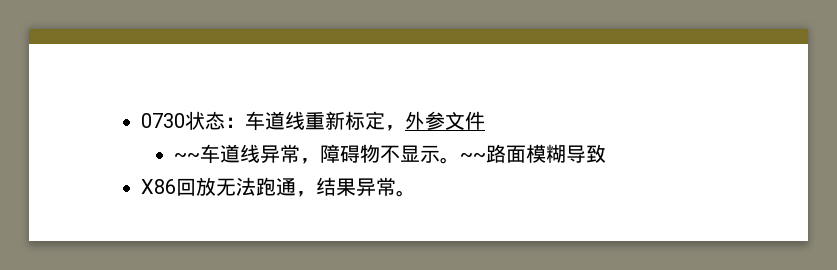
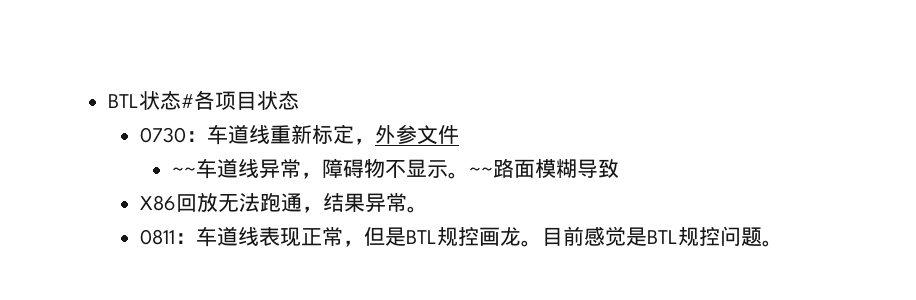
[140,111,225,130] 0730状态 -> [108,90,300,110] [139,127,186,143] BTL状态#各项目状态 // 0730
(416, 193) none -> [139,226,783,247] // 0811：车道线表现正常，但是BTL规控画龙。目前感觉是BTL规控问题。

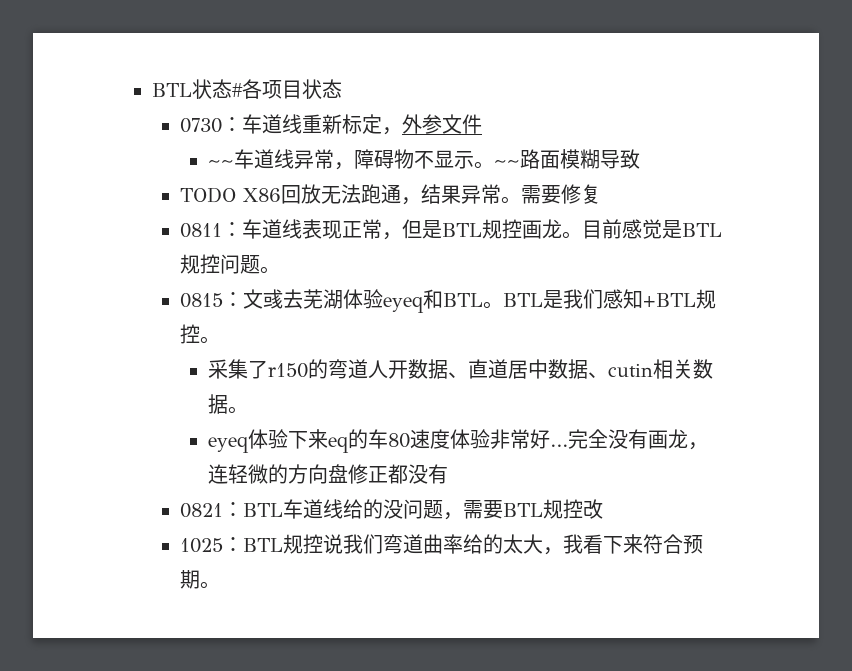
(619, 168) none -> [179,187,236,203] TODO
(428, 209) none -> [520,184,601,204] 需要修复
(783, 243) none -> [179,289,716,313] [179,324,220,344] [207,359,713,379] [207,394,248,414] [207,429,708,453] [207,464,448,484] [179,499,603,520] [179,534,703,555] [179,570,220,589] // 0815：文彧去芜湖体验eyeq和BTL。BTL是我们感知+BTL规控。 // 采集了r150的弯道人开数据、直道居中数据、cutin相关数据。 // eyeq体验下来eq的车80速度体验非常好…完全没有画龙，连轻微的方向盘修正都没有 // 0821：BTL车道线给的没问题，需要BTL规控改 // 1025：BTL规控说我们弯道曲率给的太大，我看下来符合预期。

